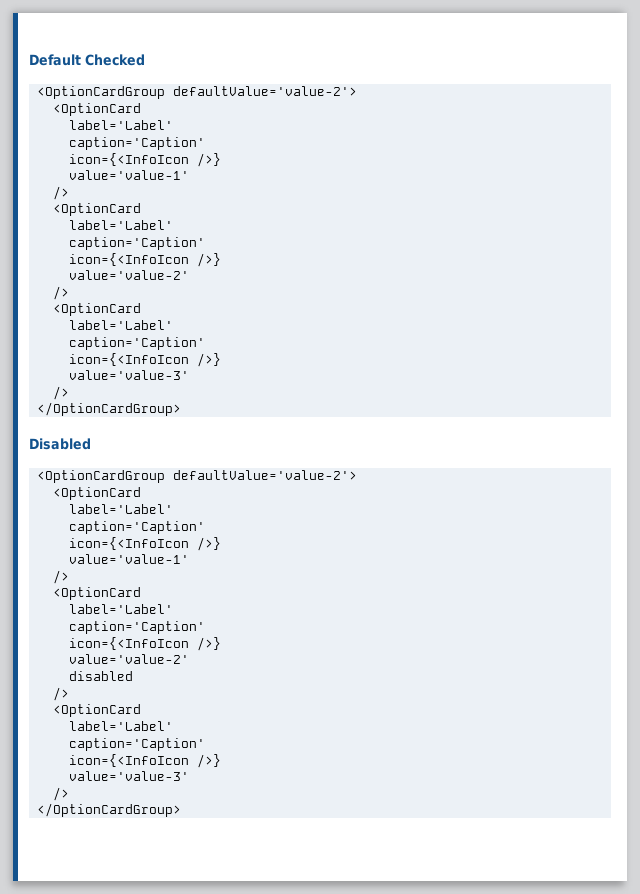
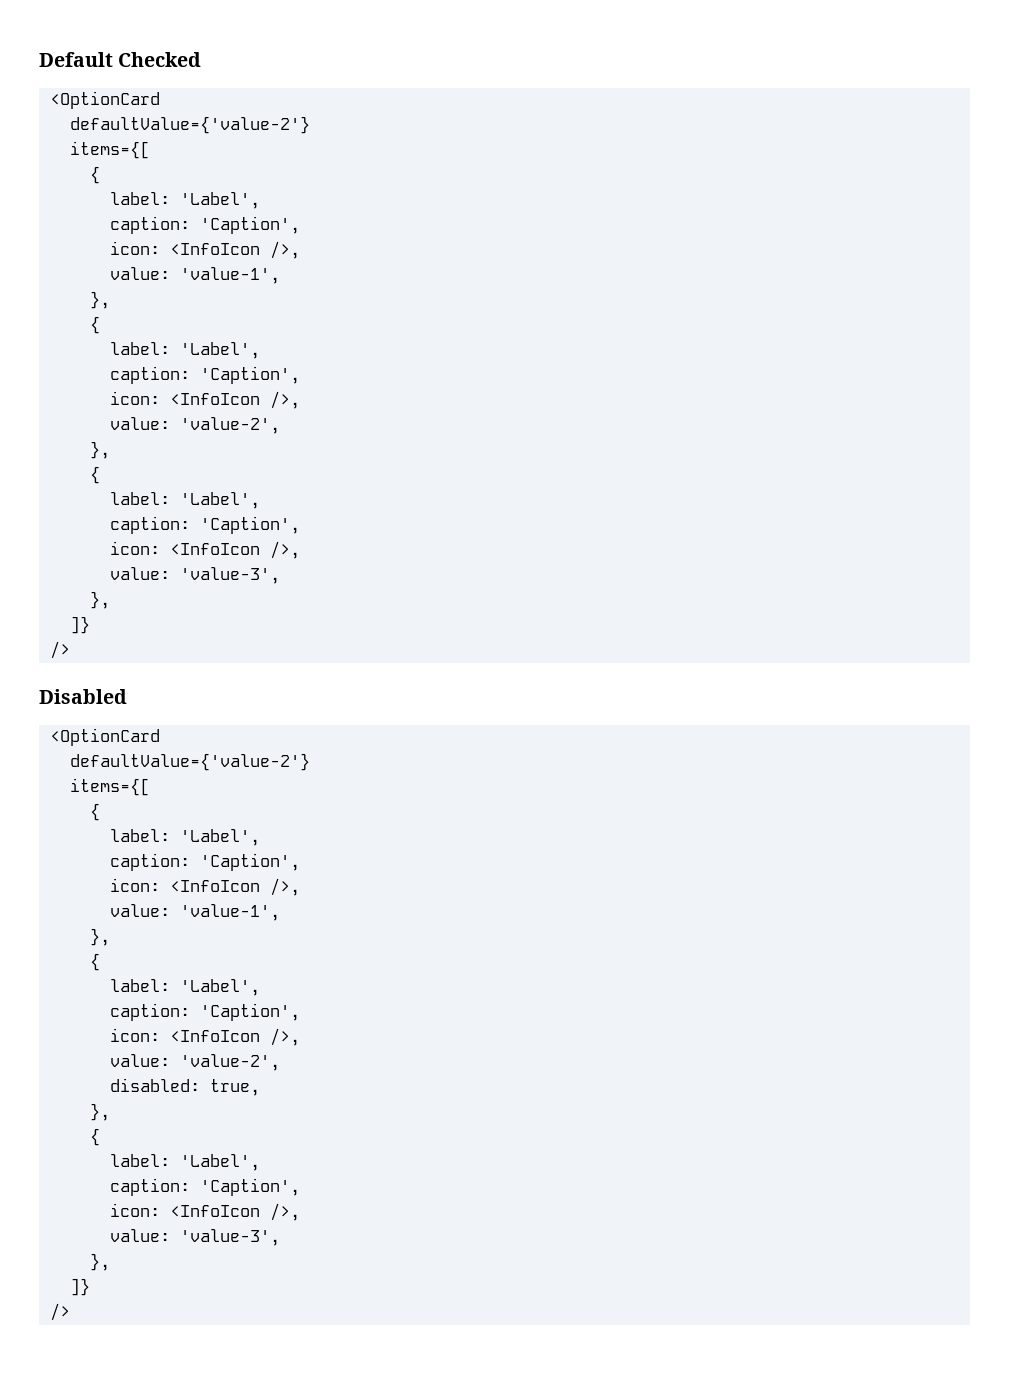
[36,86,357,99] [52,103,141,116] [68,120,173,130] [68,137,205,150] [68,153,221,167] [68,170,189,180] [52,186,69,200] [52,203,141,216] [68,220,173,230] [68,237,205,250] [68,253,221,267] [68,270,189,280] [52,286,69,300] [52,303,141,316] [68,320,173,330] [68,337,205,350] [68,353,221,367] [68,370,189,380] [52,386,69,400] [36,402,181,416] [29,438,91,450] [36,470,357,483] [52,487,141,500] [68,504,173,514] [68,521,205,534] [68,537,221,551] [68,554,189,564] [52,570,69,584] [52,587,141,600] [68,604,173,614] [68,621,205,634] [68,637,221,651] [68,654,189,664] [68,671,133,681] [52,687,69,701] [52,704,141,717] [68,721,173,731] [68,738,205,751] [68,754,221,768] [68,771,189,781] [52,787,69,801] [36,803,181,817] <OptionCardGroup defaultValue='value-2'> // <OptionCard // label='Label' // caption='Caption' // icon={<InfoIcon />} // value='value-1' // /> // <OptionCard // label='Label' // caption='Caption' // icon={<InfoIcon />} // value='value-2' // /> // <OptionCard // label='Label' // caption='Caption' // icon={<InfoIcon />} // value='value-3' // /> // </OptionCardGroup> // Disabled // <OptionCardGroup defaultValue='value-2'> // <OptionCard // label='Label' // caption='Caption' // icon={<InfoIcon />} // value='value-1' // /> // <OptionCard // label='Label' // caption='Caption' // icon={<InfoIcon />} // value='value-2' // disabled // /> // <OptionCard // label='Label' // caption='Caption' // icon={<InfoIcon />} // value='value-3' // /> // </OptionCardGroup> -> [49,91,160,109] [69,116,310,134] [69,141,150,159] [89,166,100,184] [109,192,260,209] [109,216,300,234] [109,241,300,259] [109,267,280,284] [89,291,110,309] [89,316,100,334] [109,342,260,359] [109,366,300,384] [109,391,300,409] [109,417,280,434] [89,441,110,459] [89,466,100,484] [109,492,260,509] [109,516,300,534] [109,541,300,559] [109,567,280,584] [89,591,110,609] [69,616,90,634] [49,641,70,659] [39,689,127,704] [49,728,160,746] [69,753,310,771] [69,778,150,796] [89,803,100,821] [109,829,260,846] [109,853,300,871] [109,878,300,896] [109,904,280,921] [89,928,110,946] [89,953,100,971] [109,979,260,996] [109,1003,300,1021] [109,1028,300,1046] [109,1054,280,1071] [109,1078,260,1096] [89,1103,110,1121] [89,1128,100,1146] [109,1154,260,1171] [109,1178,300,1196] [109,1203,300,1221] [109,1229,280,1246] [89,1253,110,1271] [69,1278,90,1296] [49,1303,70,1321] <OptionCard // defaultValue={'value-2'} // items={[ // { // label: 'Label', // caption: 'Caption', // icon: <InfoIcon />, // value: 'value-1', // }, // { // label: 'Label', // caption: 'Caption', // icon: <InfoIcon />, // value: 'value-2', // }, // { // label: 'Label', // caption: 'Caption', // icon: <InfoIcon />, // value: 'value-3', // }, // ]} // /> // Disabled // <OptionCard // defaultValue={'value-2'} // items={[ // { // label: 'Label', // caption: 'Caption', // icon: <InfoIcon />, // value: 'value-1', // }, // { // label: 'Label', // caption: 'Caption', // icon: <InfoIcon />, // value: 'value-2', // disabled: true, // }, // { // label: 'Label', // caption: 'Caption', // icon: <InfoIcon />, // value: 'value-3', // }, // ]} // />

